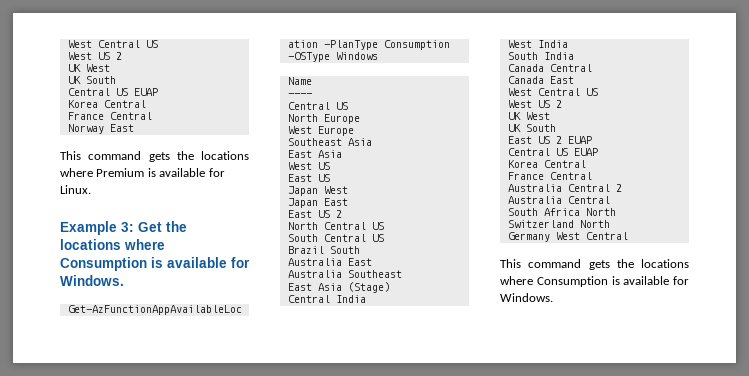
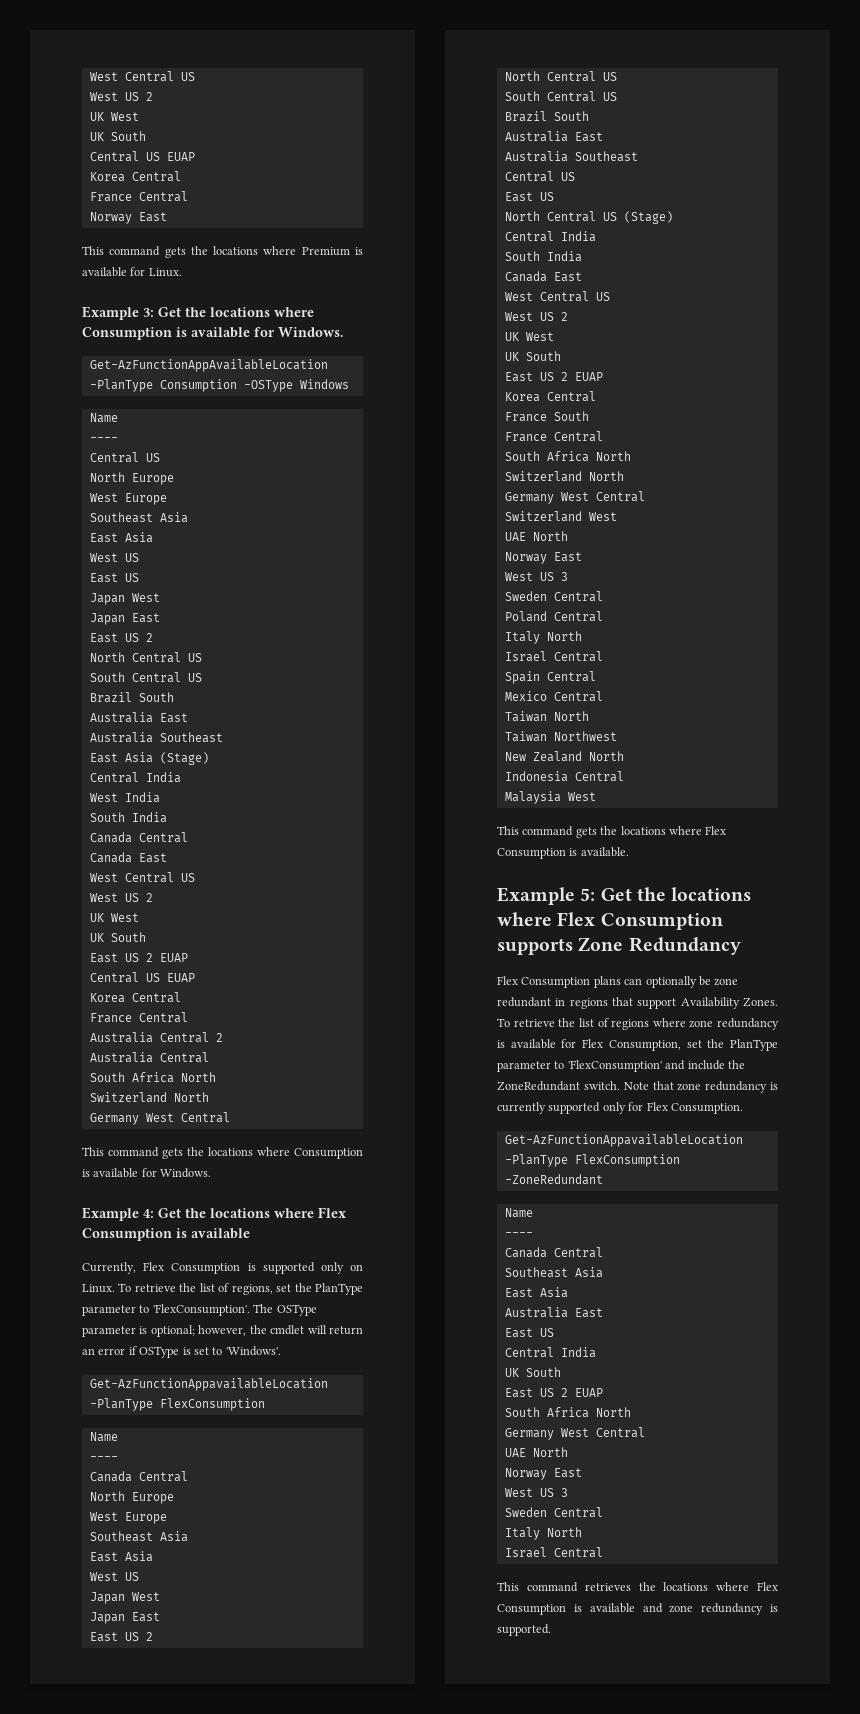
(553, 297) none -> [82,1207,346,1221] [82,1228,250,1241] [82,1262,363,1274] [82,1283,364,1295] [82,1304,317,1316] [82,1325,363,1337] [82,1346,281,1358] [89,1378,328,1391] [89,1398,265,1411] [89,1432,118,1442] [89,1456,118,1461] [89,1471,188,1482] [89,1491,174,1504] [89,1512,167,1524] [89,1531,188,1542] [89,1551,153,1562] [89,1572,139,1581] [89,1592,160,1604] [89,1612,160,1624] [89,1632,153,1642] [504,71,617,82] [504,91,617,102] [504,111,589,122] [504,131,603,142] [504,151,638,162] [504,171,575,182] [504,192,554,202] [504,211,673,224] [504,231,596,242] [504,251,582,262] [504,271,582,282] [504,291,610,302] [504,312,568,321] [504,332,554,341] [504,351,561,361] [504,372,603,382] [504,391,596,402] [504,411,589,422] [504,431,603,442] [504,451,631,462] [504,471,624,482] [504,491,645,504] [504,511,617,522] [504,531,568,541] [504,552,582,564] [504,572,568,581] [504,591,603,602] [504,611,603,622] [504,631,582,644] [504,651,603,662] [504,671,596,684] [504,691,603,702] [504,711,589,722] [504,731,617,742] [504,751,624,762] [504,771,624,782] [504,791,596,804] [497,826,727,838] [497,847,629,859] [497,887,752,905] [497,912,723,930] [497,937,741,955] [497,976,739,988] [497,997,778,1009] [497,1018,779,1030] [497,1039,778,1051] [497,1060,745,1072] [497,1081,778,1093] [497,1102,743,1114] [504,1134,743,1147] [504,1154,680,1167] [504,1174,603,1185] [504,1208,533,1218] [504,1232,533,1237] [504,1247,603,1258] [504,1267,603,1278] [504,1287,568,1298] [504,1307,603,1318] [504,1328,554,1338] [504,1347,596,1358] [504,1367,561,1377] [504,1388,603,1398] [504,1407,631,1418] [504,1427,645,1440] [504,1447,568,1457] [504,1468,582,1480] [504,1488,568,1497] [504,1507,603,1518] [504,1527,582,1540] [504,1547,603,1558] [497,1582,778,1592] [497,1603,778,1615] [497,1624,551,1636] // Example 4: Get the locations where Flex Consumption is available // Currently, Flex Consumption is supported only on Linux. To retrieve the list of regions, set the PlanType parameter to 'FlexConsumption'. The OSType parameter is optional; however, the cmdlet will return an error if OSType is set to 'Windows'. // Get-AzFunctionAppavailableLocation -PlanType FlexConsumption // Name // ---- // Canada Central // North Europe // West Europe // Southeast Asia // East Asia // West US // Japan West // Japan East // East US 2 // North Central US // South Central US // Brazil South // Australia East // Australia Southeast // Central US // East US // North Central US (Stage) // Central India // South India // Canada East // West Central US // West US 2 // UK West // UK South // East US 2 EUAP // Korea Central // France South // France Central // South Africa North // Switzerland North // Germany West Central // Switzerland West // UAE North // Norway East // West US 3 // Sweden Central // Poland Central // Italy North // Israel Central // Spain Central // Mexico Central // Taiwan North // Taiwan Northwest // New Zealand North // Indonesia Central // Malaysia West // This command gets the locations where Flex Consumption is available. // Example 5: Get the locations where Flex Consumption supports Zone Redundancy // Flex Consumption plans can optionally be zone redundant in regions that support Availability Zones. To retrieve the list of regions where zone redundancy is available for Flex Consumption, set the PlanType parameter to 'FlexConsumption' and include the ZoneRedundant switch. Note that zone redundancy is currently supported only for Flex Consumption. // Get-AzFunctionAppavailableLocation -PlanType FlexConsumption -ZoneRedundant // Name // ---- // Canada Central // Southeast Asia // East Asia // Australia East // East US // Central India // UK South // East US 2 EUAP // South Africa North // Germany West Central // UAE North // Norway East // West US 3 // Sweden Central // Italy North // Israel Central // This command retrieves the locations where Flex Consumption is available and zone redundancy is supported.

